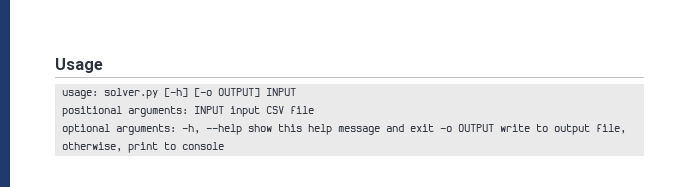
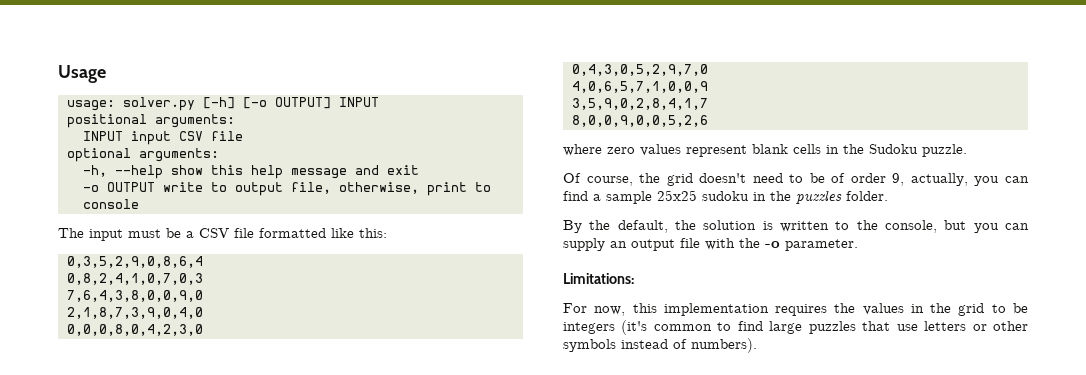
(188, 111) none -> (235, 121) //
(176, 129) none -> (219, 155) //
(434, 128) none -> (419, 170) //
(224, 146) none -> [58,228,387,241] [66,256,203,268] [66,273,203,285] [66,290,203,302] [66,307,203,319] [66,324,203,336] [571,64,708,76] [571,81,708,93] [571,98,708,110] [571,115,708,127] [563,144,967,157] [563,173,1029,186] [563,190,888,204] [563,220,1029,233] [563,238,858,251] [563,273,634,284] [563,303,1028,316] [563,320,1028,335] [563,338,757,353] // The input must be a CSV file formatted like this: // 0,3,5,2,9,0,8,6,4 // 0,8,2,4,1,0,7,0,3 // 7,6,4,3,8,0,0,9,0 // 2,1,8,7,3,9,0,4,0 // 0,0,0,8,0,4,2,3,0 // 0,4,3,0,5,2,9,7,0 // 4,0,6,5,7,1,0,0,9 // 3,5,9,0,2,8,4,1,7 // 8,0,0,9,0,0,5,2,6 // where zero values represent blank cells in the Sudoku puzzle. // Of course, the grid doesn't need to be of order 9, actually, you can find a sample 25x25 sudoku in the puzzles folder. // By the default, the solution is written to the console, but you can supply an output file with the -o parameter. // Limitations: // For now, this implementation requires the values in the grid to be integers (it's common to find large puzzles that use letters or other symbols instead of numbers).

